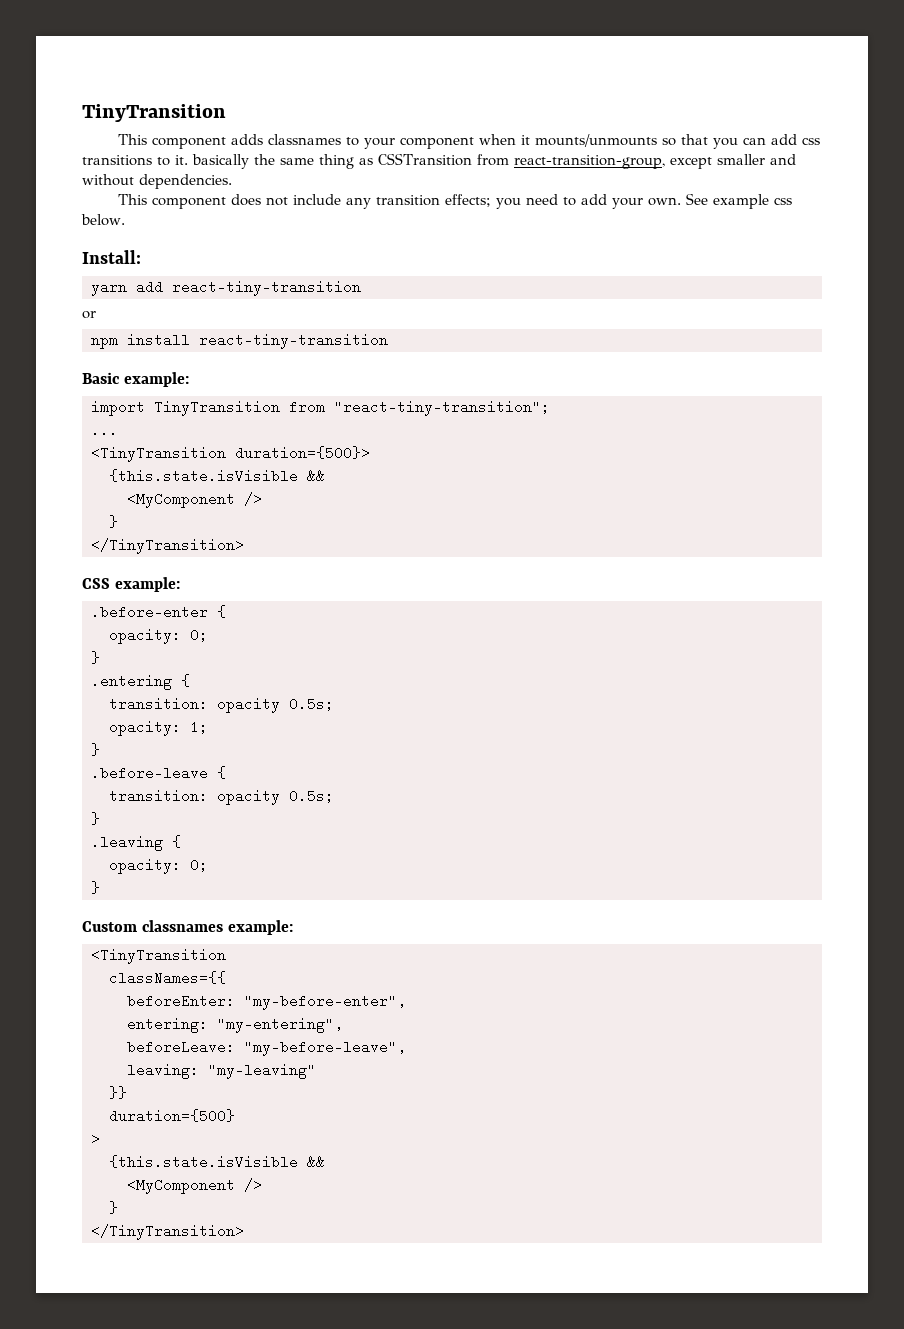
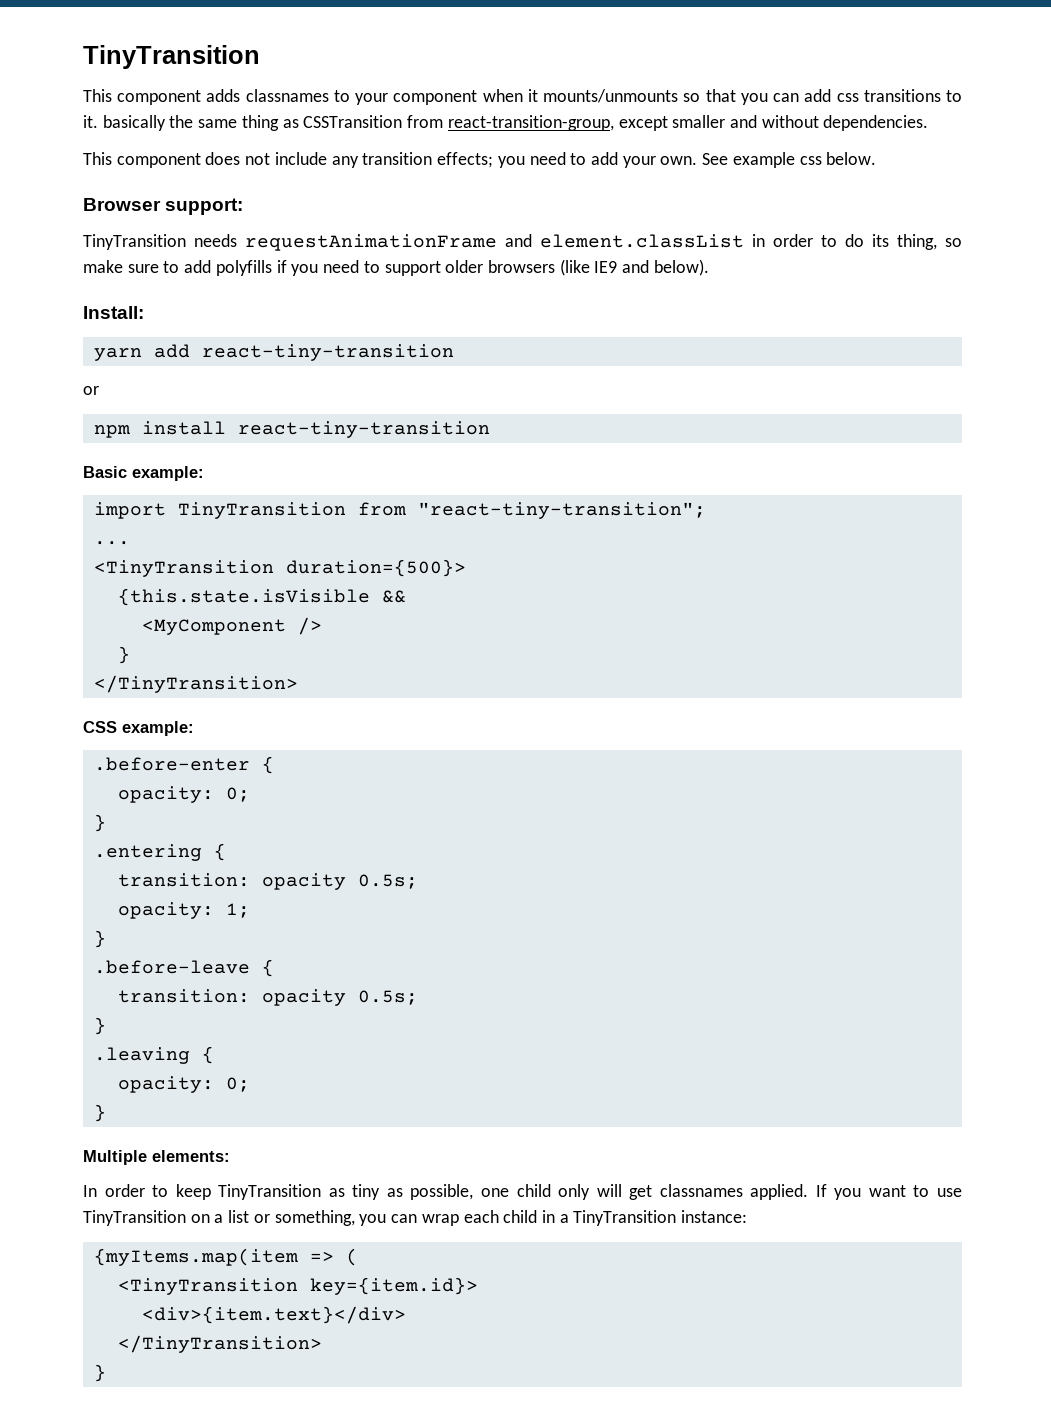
(125, 220) none -> [83,198,244,215] [83,234,962,251] [83,259,709,276] // Browser support: // TinyTransition needs requestAnimationFrame and element.classList in order to do its thing, so make sure to add polyfills if you need to support older browsers (like IE9 and below).
[82,920,293,935] [91,948,226,964] [109,971,226,985] [127,994,406,1010] [127,1017,343,1033] [127,1040,406,1056] [127,1063,316,1079] [109,1086,127,1099] [109,1109,235,1123] [91,1132,100,1146] [109,1155,325,1169] [127,1178,262,1194] [109,1201,118,1214] [91,1224,244,1240] Custom classnames example: // <TinyTransition // classNames={{ // beforeEnter: "my-before-enter", // entering: "my-entering", // beforeLeave: "my-before-leave", // leaving: "my-leaving" // }} // duration={500} // > // {this.state.isVisible && // <MyComponent /> // } // </TinyTransition> -> [83,1150,230,1165] [83,1184,962,1200] [83,1210,748,1226] [93,1248,358,1266] [117,1277,478,1295] [141,1306,406,1324] [117,1335,322,1353] [93,1364,106,1382] Multiple elements: // In order to keep TinyTransition as tiny as possible, one child only will get classnames applied. If you want to use TinyTransition on a list or something, you can wrap each child in a TinyTransition instance: // {myItems.map(item => ( // <TinyTransition key={item.id}> // <div>{item.text}</div> // </TinyTransition> // }

